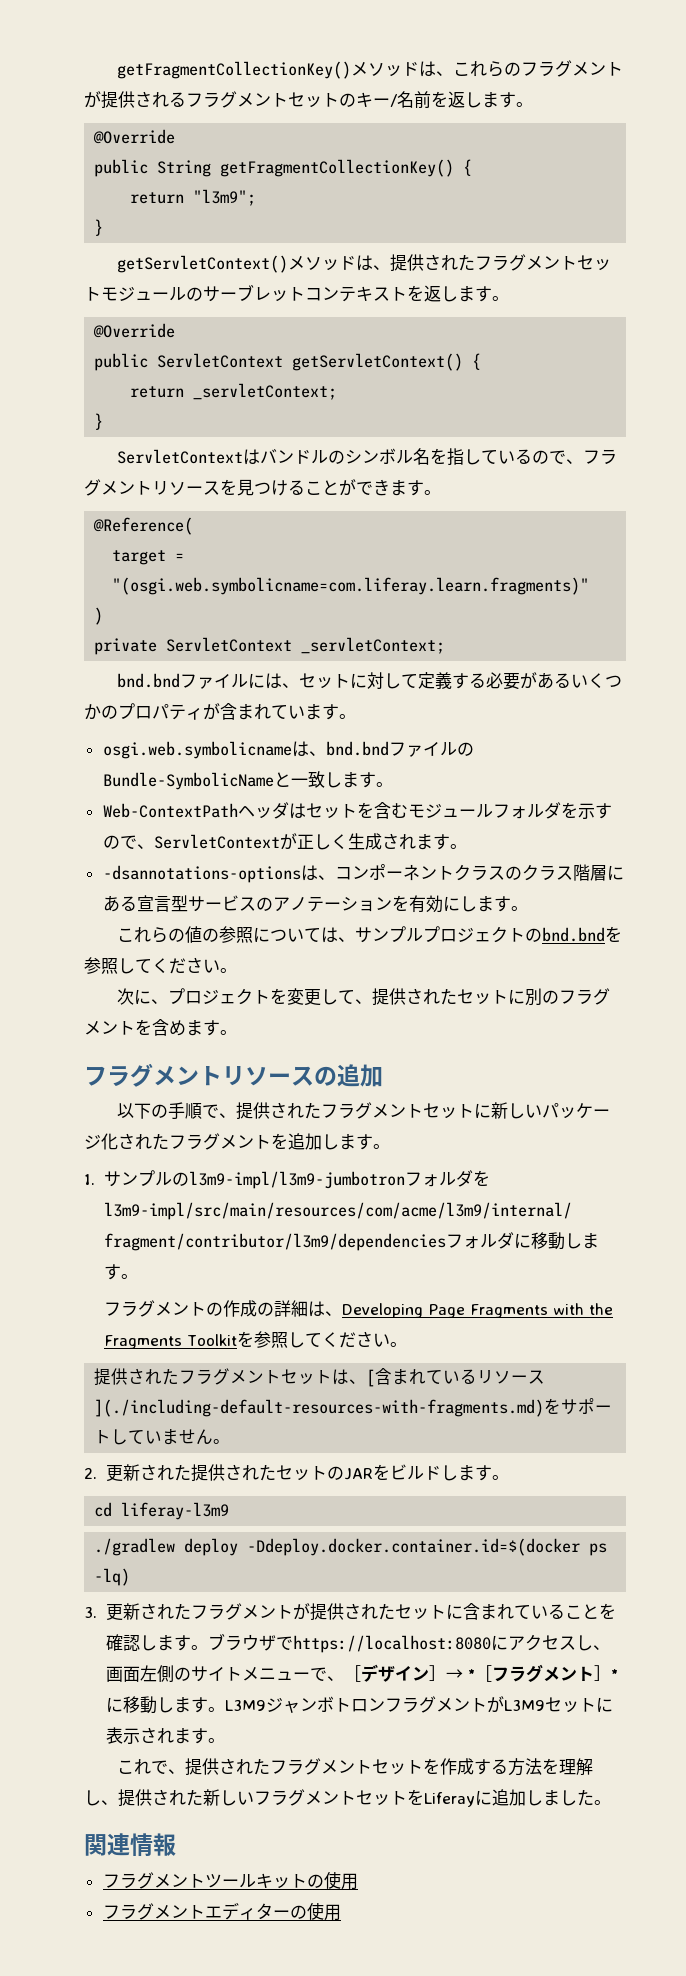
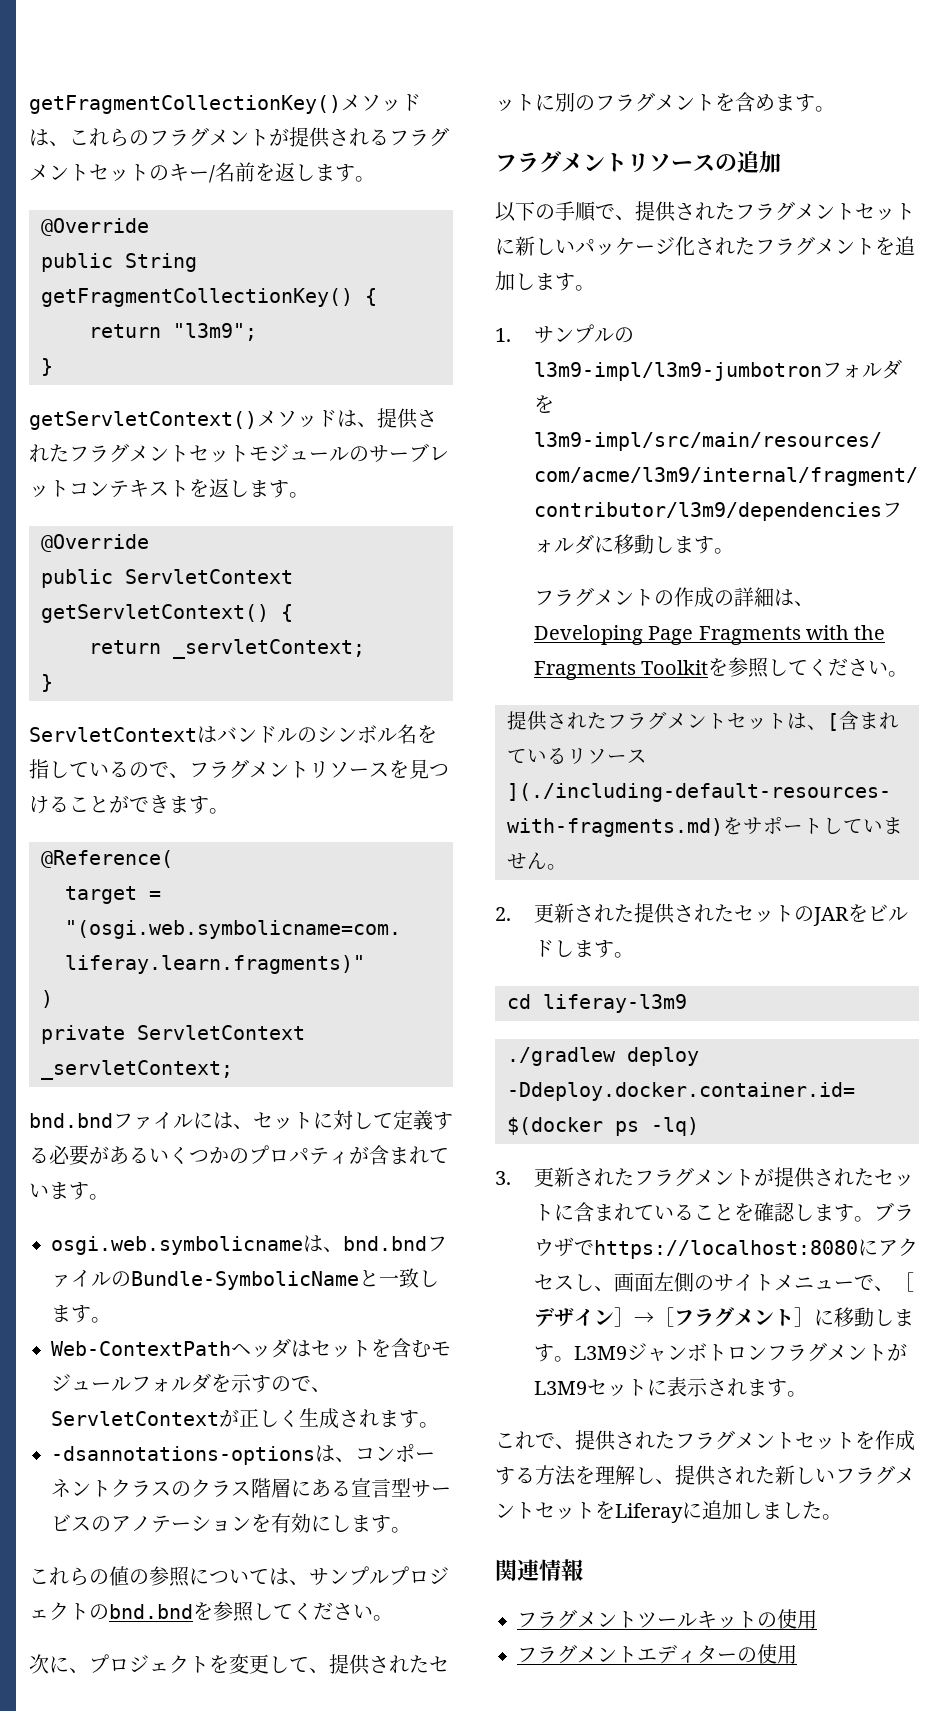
[467,1669,475,1680] * -> (654, 1318) none
[610,1669,618,1680] * -> (814, 1317) none

